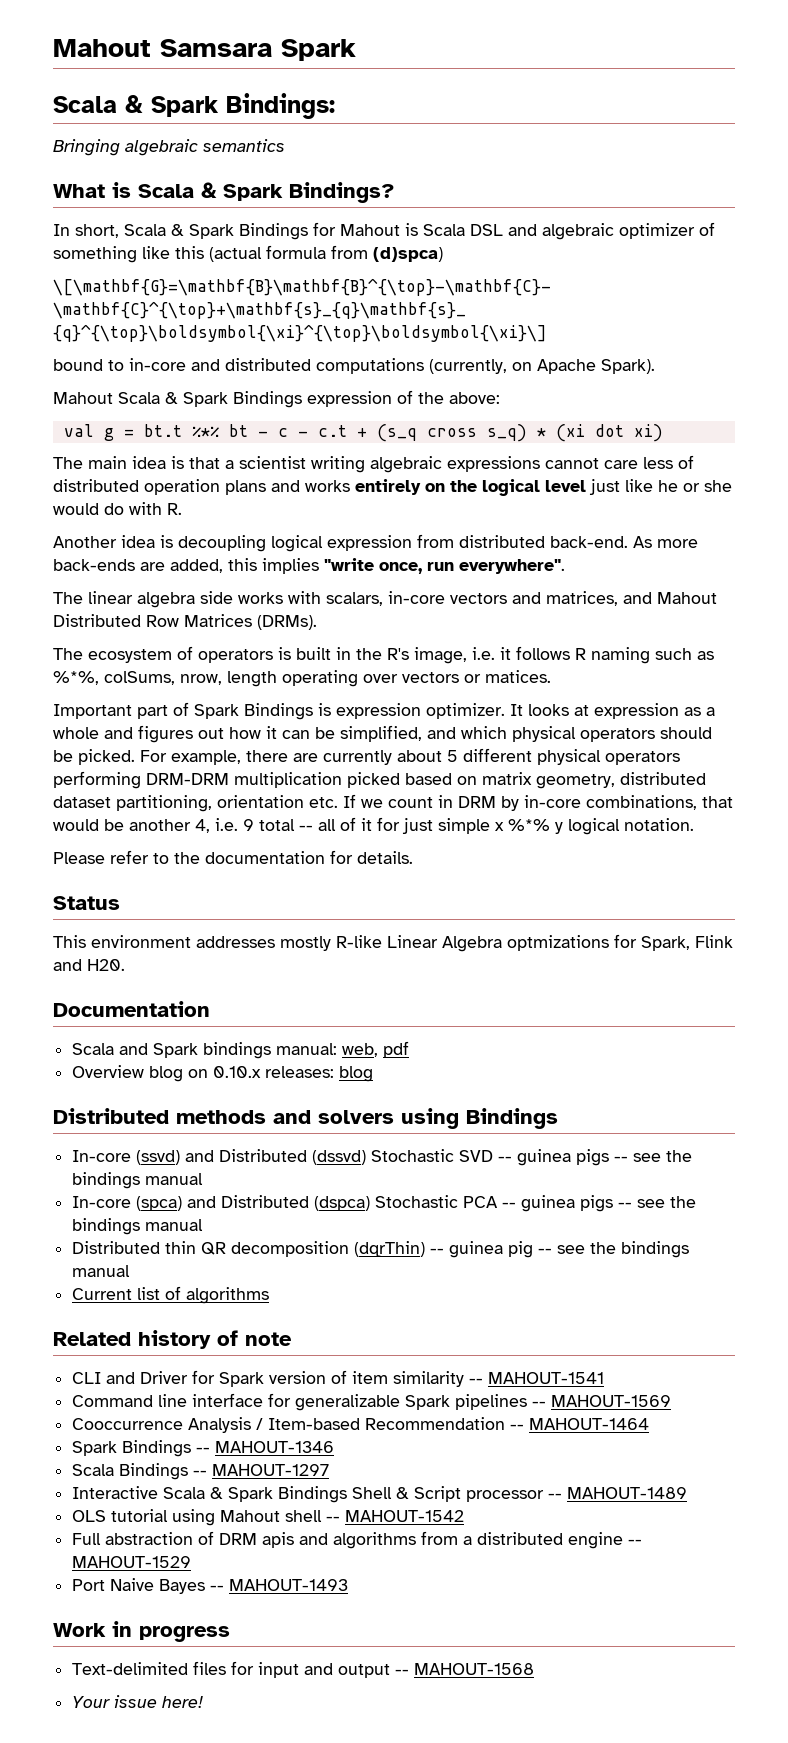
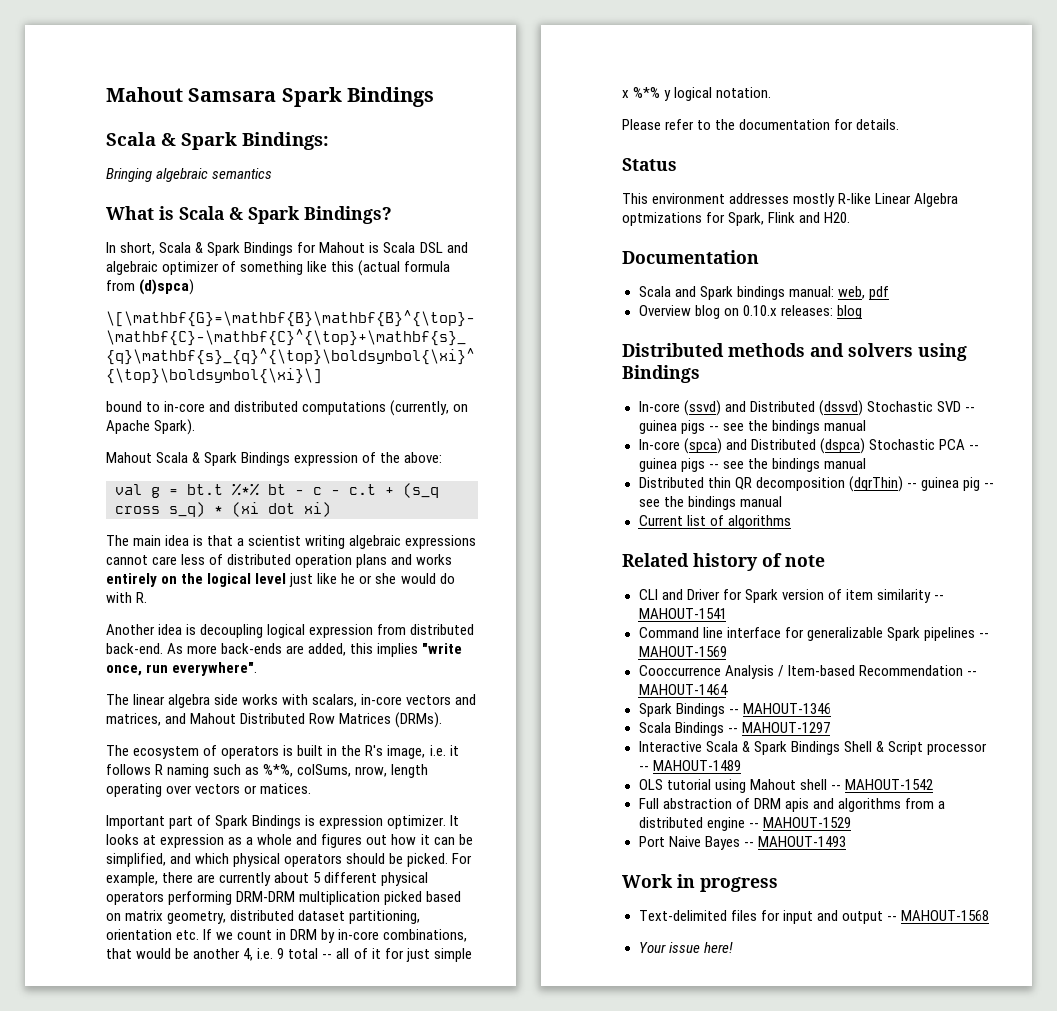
(356, 50) none -> [347,87,435,107] Bindings

